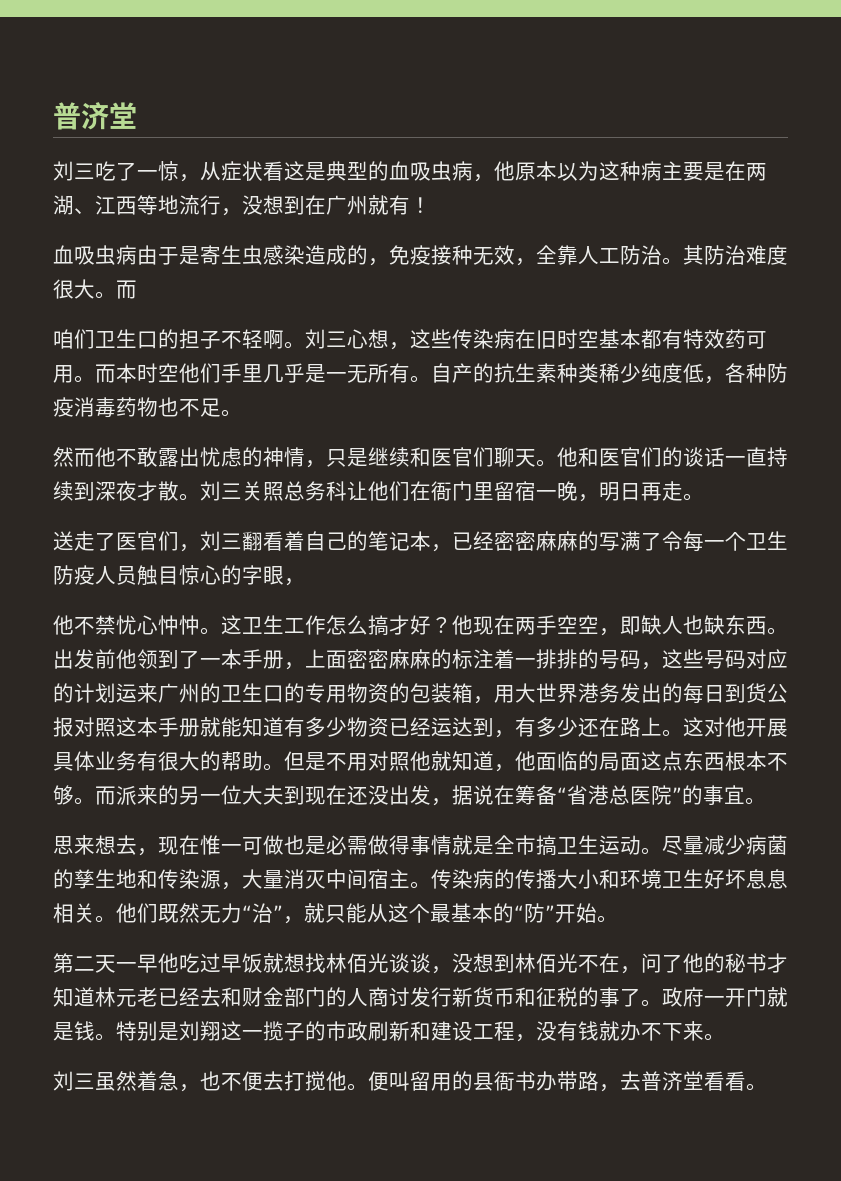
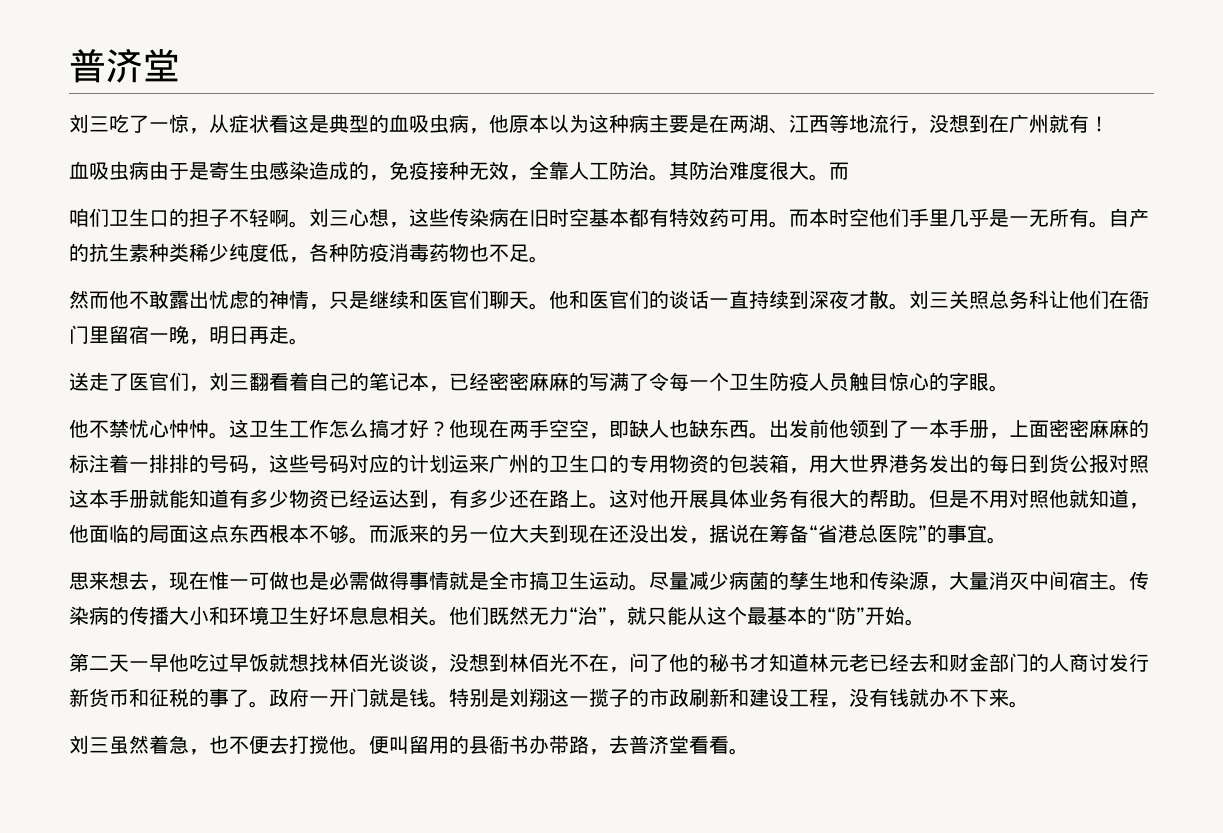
[284,578,305,586] ， -> [989,385,1009,392] 。

